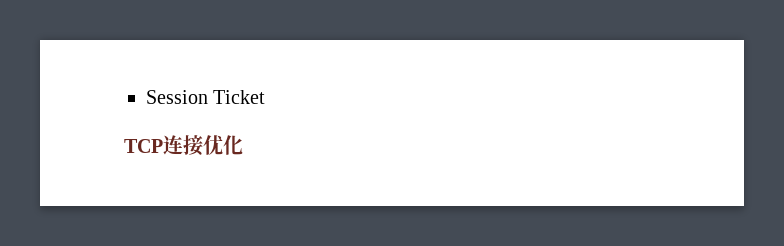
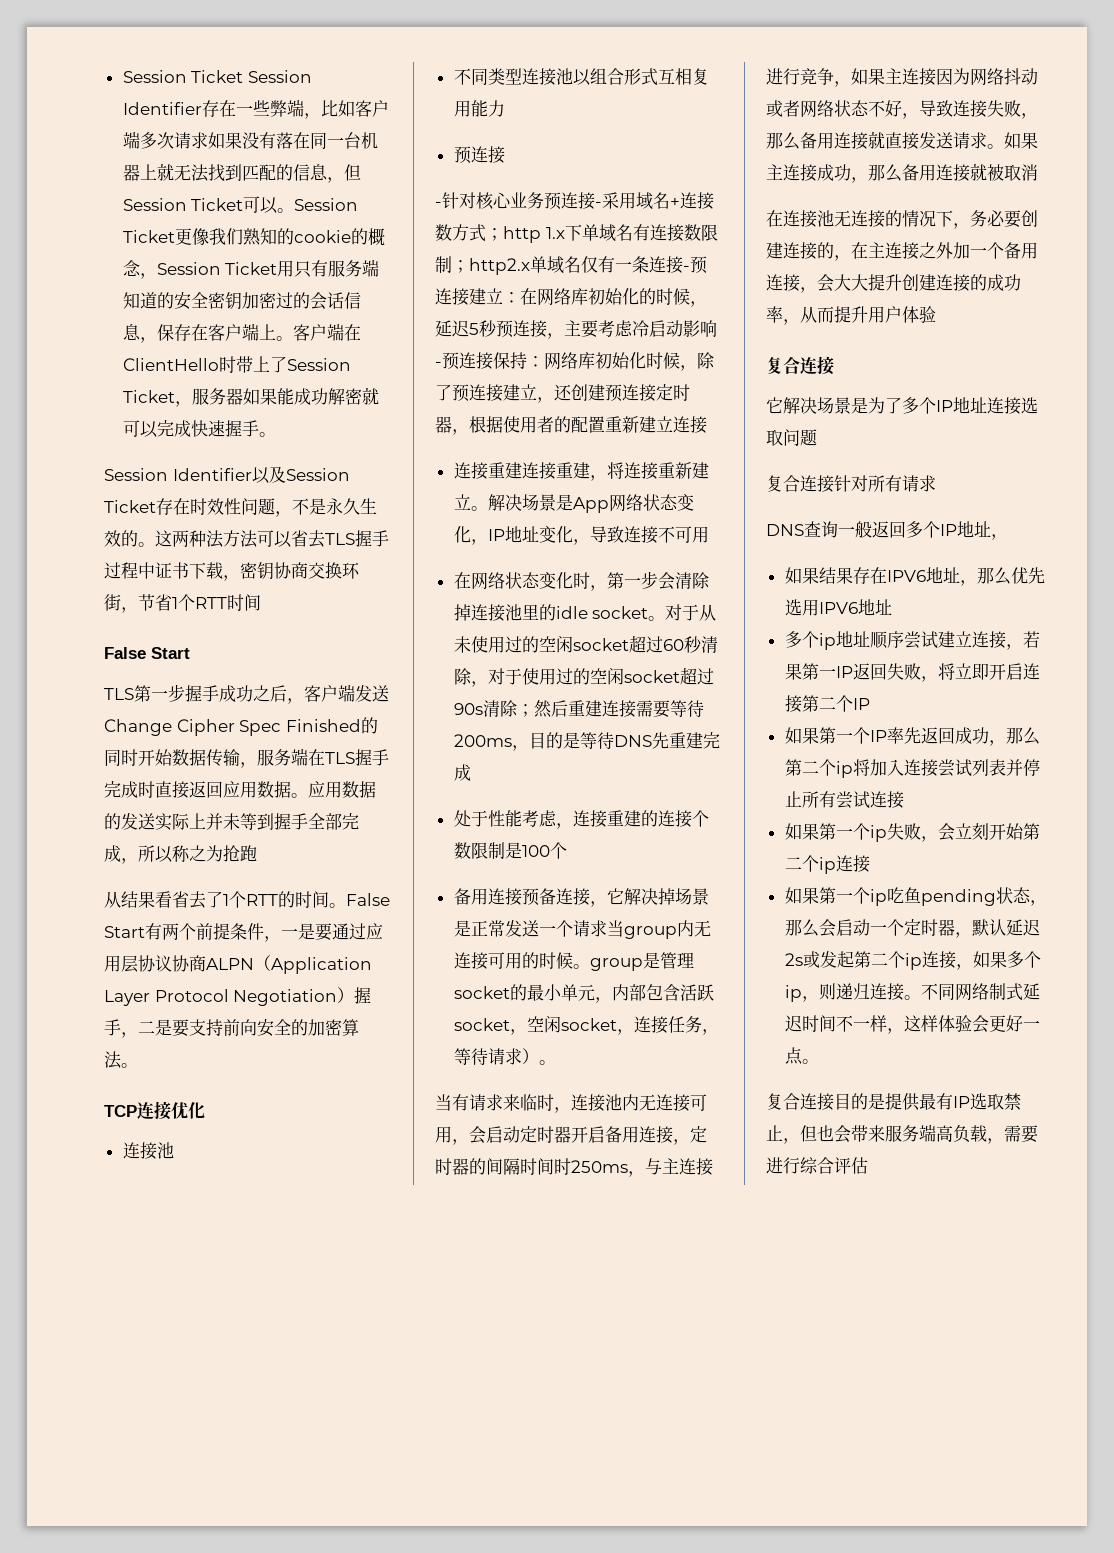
[146,90,266,104] [124,135,243,156] Session Ticket // TCP连接优化 -> [122,70,312,83] [122,99,389,119] [122,131,378,149] [122,163,361,183] [122,196,359,214] [122,228,385,246] [122,259,380,279] [122,292,361,310] [122,323,361,343] [122,356,351,373] [122,387,379,407] [122,420,276,438] [104,466,350,484] [104,498,377,517] [104,530,389,548] [104,562,360,581] [104,594,261,613] [104,647,190,659] [104,684,389,704] [104,717,378,736] [104,748,389,768] [104,781,376,799] [104,813,359,831] [104,845,257,864] [104,891,390,909] [104,923,383,942] [104,955,372,974] [104,987,372,1006] [104,1019,359,1038] [104,1051,138,1069] [104,1101,205,1120] [122,1142,174,1160] [453,68,709,86] [453,100,505,117] [453,146,505,164] [435,192,714,210] [435,224,718,243] [435,256,707,275] [435,288,707,307] [435,320,717,339] [435,352,715,371] [435,384,690,403] [435,416,707,435] [453,462,709,481] [453,494,694,513] [453,526,709,545] [453,571,710,591] [453,604,717,622] [453,635,718,653] [453,667,714,687] [453,700,704,718] [453,732,720,751] [453,764,471,781] [453,810,709,829] [453,842,567,859] [453,888,709,907] [453,920,711,939] [453,952,694,971] [453,984,714,1003] [453,1015,719,1035] [453,1048,556,1065] [435,1094,707,1113] [435,1126,707,1145] [435,1158,713,1177] [766,68,1038,87] [766,100,1038,119] [766,131,1038,150] [766,163,1038,183] [766,210,1038,229] [766,242,1038,261] [766,274,1021,293] [766,306,936,325] [766,356,834,375] [766,397,1038,415] [766,429,817,446] [766,475,936,493] [766,521,1008,540] [784,567,1045,586] [784,599,892,616] [784,631,1040,650] [784,663,1040,682] [784,695,870,713] [784,727,1040,746] [784,759,1040,778] [784,791,904,809] [784,823,1040,842] [784,855,870,874] [784,887,1047,906] [784,919,1040,938] [784,951,1041,970] [784,983,1040,1002] [784,1015,1040,1034] [784,1047,819,1065] [766,1093,1021,1111] [766,1124,1038,1144] [766,1157,868,1174] Session Ticket Session Identifier存在一些弊端，比如客户端多次请求如果没有落在同一台机器上就无法找到匹配的信息，但Session Ticket可以。Session Ticket更像我们熟知的cookie的概念，Session Ticket用只有服务端知道的安全密钥加密过的会话信息，保存在客户端上。客户端在ClientHello时带上了Session Ticket，服务器如果能成功解密就可以完成快速握手。 // Session Identifier以及Session Ticket存在时效性问题，不是永久生效的。这两种法方法可以省去TLS握手过程中证书下载，密钥协商交换环街，节省1个RTT时间 // False Start // TLS第一步握手成功之后，客户端发送Change Cipher Spec Finished的同时开始数据传输，服务端在TLS握手完成时直接返回应用数据。应用数据的发送实际上并未等到握手全部完成，所以称之为抢跑 // 从结果看省去了1个RTT的时间。False Start有两个前提条件，一是要通过应用层协议协商ALPN（Application Layer Protocol Negotiation）握手，二是要支持前向安全的加密算法。 // TCP连接优化 // 连接池 // 不同类型连接池以组合形式互相复用能力 // 预连接 // -针对核心业务预连接-采用域名+连接数方式；http 1.x下单域名有连接数限制；http2.x单域名仅有一条连接-预连接建立：在网络库初始化的时候，延迟5秒预连接，主要考虑冷启动影响-预连接保持：网络库初始化时候，除了预连接建立，还创建预连接定时器，根据使用者的配置重新建立连接 // 连接重建连接重建，将连接重新建立。解决场景是App网络状态变化，IP地址变化，导致连接不可用 // 在网络状态变化时，第一步会清除掉连接池里的idle socket。对于从未使用过的空闲socket超过60秒清除，对于使用过的空闲socket超过90s清除；然后重建连接需要等待200ms，目的是等待DNS先重建完成 // 处于性能考虑，连接重建的连接个数限制是100个 // 备用连接预备连接，它解决掉场景是正常发送一个请求当group内无连接可用的时候。group是管理socket的最小单元，内部包含活跃socket，空闲socket，连接任务，等待请求）。 // 当有请求来临时，连接池内无连接可用，会启动定时器开启备用连接，定时器的间隔时间时250ms，与主连接进行竞争，如果主连接因为网络抖动或者网络状态不好，导致连接失败，那么备用连接就直接发送请求。如果主连接成功，那么备用连接就被取消 // 在连接池无连接的情况下，务必要创建连接的，在主连接之外加一个备用连接，会大大提升创建连接的成功率，从而提升用户体验 // 复合连接 // 它解决场景是为了多个IP地址连接选取问题 // 复合连接针对所有请求 // DNS查询一般返回多个IP地址， // 如果结果存在IPV6地址，那么优先选用IPV6地址 // 多个ip地址顺序尝试建立连接，若果第一IP返回失败，将立即开启连接第二个IP // 如果第一个IP率先返回成功，那么第二个ip将加入连接尝试列表并停止所有尝试连接 // 如果第一个ip失败，会立刻开始第二个ip连接 // 如果第一个ip吃鱼pending状态，那么会启动一个定时器，默认延迟2s或发起第二个ip连接，如果多个ip，则递归连接。不同网络制式延迟时间不一样，这样体验会更好一点。 // 复合连接目的是提供最有IP选取禁止，但也会带来服务端高负载，需要进行综合评估

